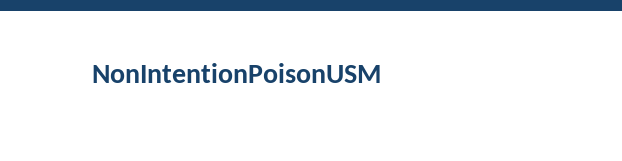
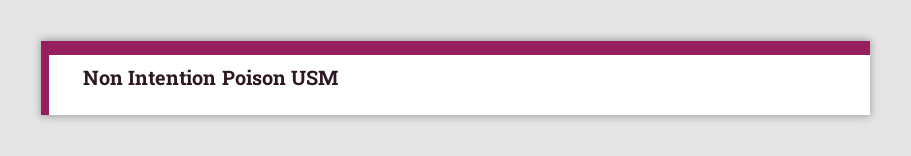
[92,63,381,83] NonIntentionPoisonUSM -> [83,69,339,86] Non Intention Poison USM

